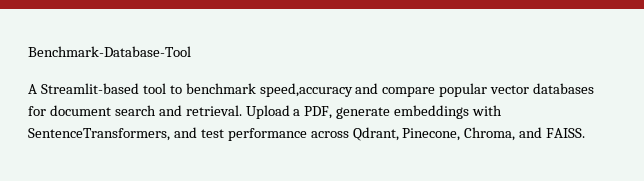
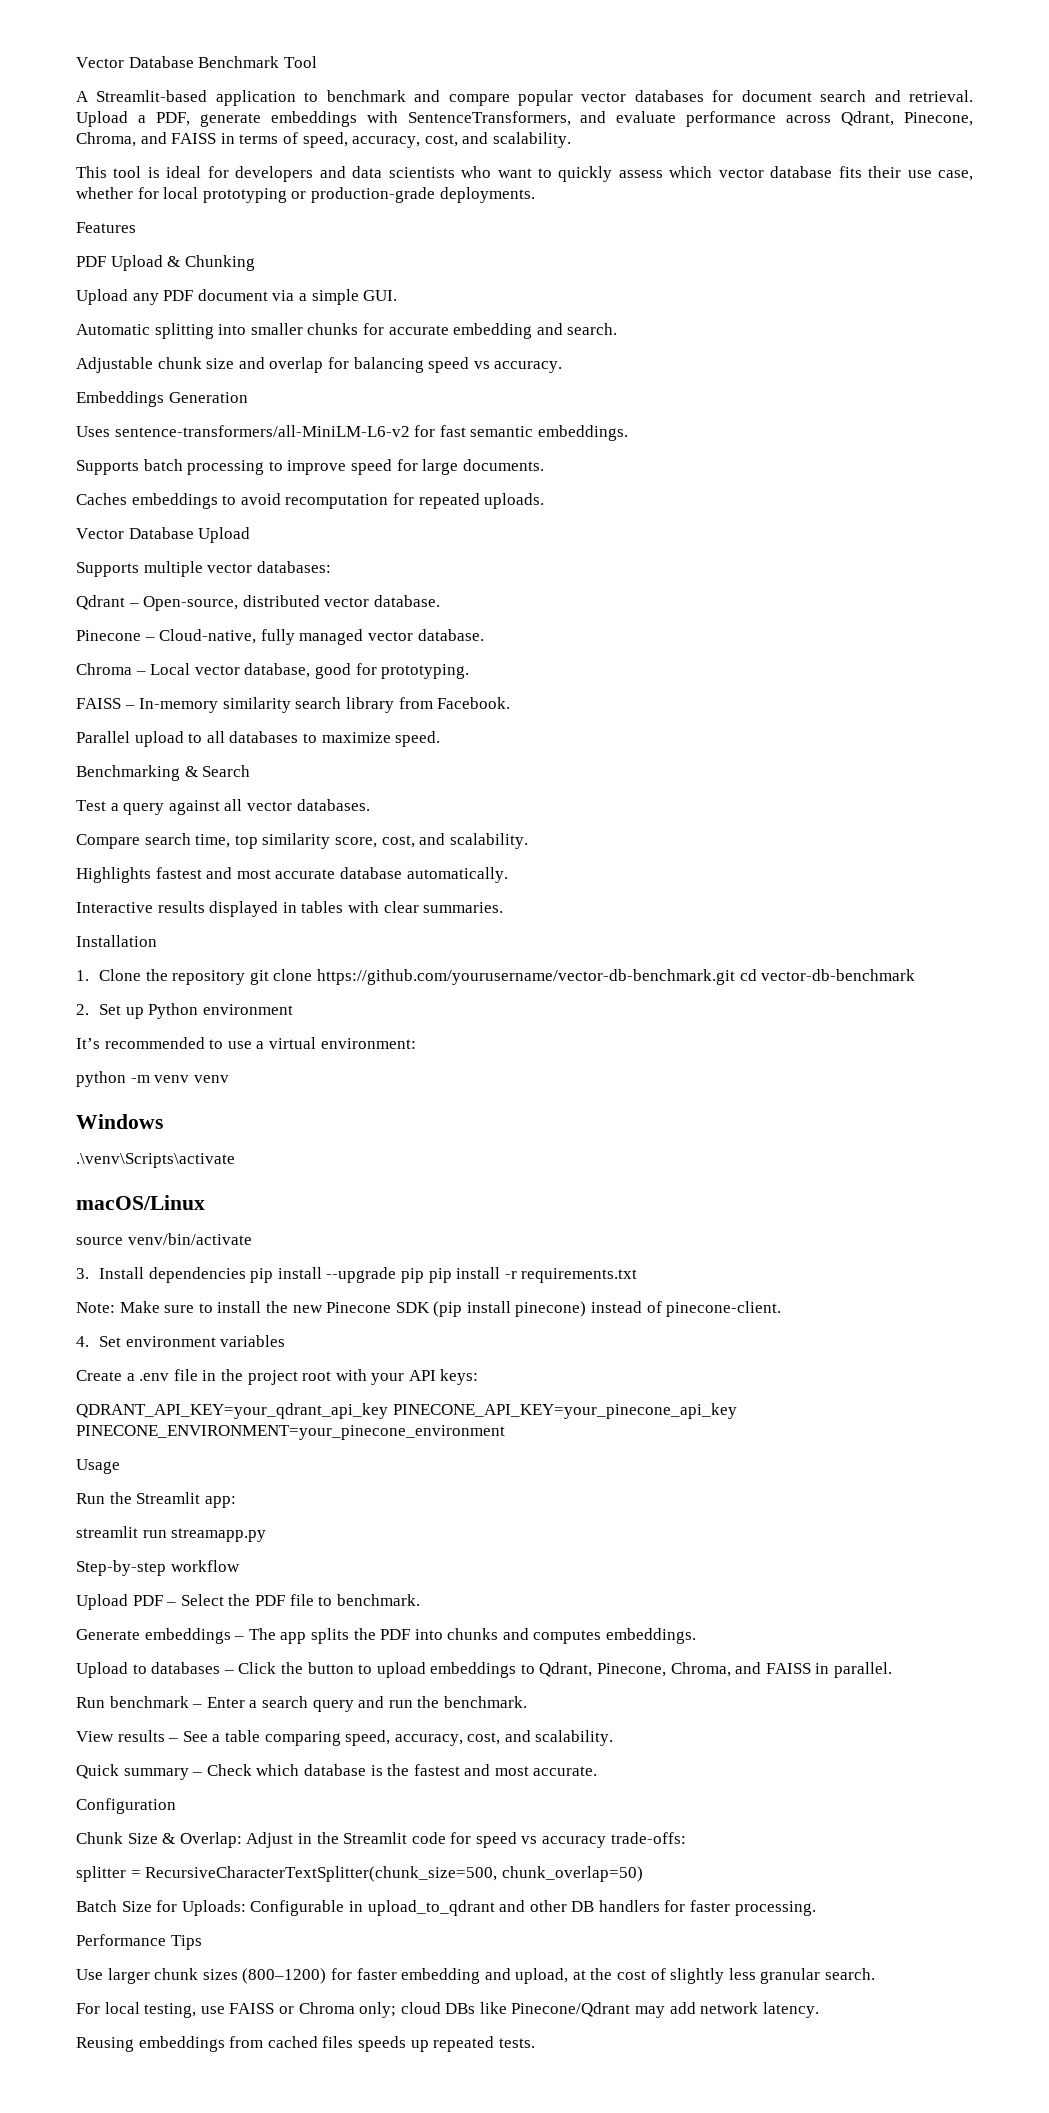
[28,46,191,57] Benchmark-Database-Tool -> [76,56,317,68] Vector Database Benchmark Tool
[142,83,166,94] tool -> [215,90,296,106] application
[259,83,353,97] speed,accuracy -> (406, 96) none
[200,129,224,138] test -> [616,111,677,123] evaluate
[546,128,586,138] FAISS. -> [171,132,571,148] [76,166,974,182] [76,187,535,203] [76,222,136,233] [76,255,255,271] [76,289,398,305] [76,323,618,339] [76,357,563,373] [76,391,248,407] [76,425,628,441] [76,459,544,475] [76,493,545,509] [76,527,251,543] [76,561,331,577] [76,595,440,611] [76,629,484,645] [76,663,470,679] [76,697,511,713] [76,731,441,747] [76,765,251,781] [76,799,370,815] [76,833,528,849] [76,867,508,883] [76,901,504,917] [76,935,157,947] [76,969,916,985] [76,1003,293,1019] [76,1037,416,1049] [76,1071,229,1087] [76,1114,163,1129] [76,1153,235,1168] [76,1195,205,1210] [76,1233,252,1245] [76,1267,638,1283] [76,1301,782,1317] [76,1335,286,1347] [76,1369,479,1385] [76,1403,737,1419] [76,1425,505,1440] [76,1459,120,1474] [76,1492,236,1508] [76,1526,267,1542] [76,1560,240,1576] [76,1594,420,1610] [76,1628,697,1644] [76,1662,893,1678] [76,1696,527,1712] [76,1730,614,1746] [76,1764,598,1780] [76,1798,176,1814] [76,1832,686,1848] [76,1866,643,1882] [76,1900,816,1916] [76,1934,202,1950] [76,1968,876,1984] [76,2002,819,2018] [76,2036,535,2052] FAISS in terms of speed, accuracy, cost, and scalability. // This tool is ideal for developers and data scientists who want to quickly assess which vector database fits their use case, whether for local prototyping or production-grade deployments. // Features // PDF Upload & Chunking // Upload any PDF document via a simple GUI. // Automatic splitting into smaller chunks for accurate embedding and search. // Adjustable chunk size and overlap for balancing speed vs accuracy. // Embeddings Generation // Uses sentence-transformers/all-MiniLM-L6-v2 for fast semantic embeddings. // Supports batch processing to improve speed for large documents. // Caches embeddings to avoid recomputation for repeated uploads. // Vector Database Upload // Supports multiple vector databases: // Qdrant – Open-source, distributed vector database. // Pinecone – Cloud-native, fully managed vector database. // Chroma – Local vector database, good for prototyping. // FAISS – In-memory similarity search library from Facebook. // Parallel upload to all databases to maximize speed. // Benchmarking & Search // Test a query against all vector databases. // Compare search time, top similarity score, cost, and scalability. // Highlights fastest and most accurate database automatically. // Interactive results displayed in tables with clear summaries. // Installation // 1. Clone the repository git clone https://github.com/yourusername/vector-db-benchmark.git cd vector-db-benchmark // 2. Set up Python environment // It’s recommended to use a virtual environment: // python -m venv venv // Windows // .\venv\Scripts\activate // macOS/Linux // source venv/bin/activate // 3. Install dependencies pip install --upgrade pip pip install -r requirements.txt // Note: Make sure to install the new Pinecone SDK (pip install pinecone) instead of pinecone-client. // 4. Set environment variables // Create a .env file in the project root with your API keys: // QDRANT_API_KEY=your_qdrant_api_key PINECONE_API_KEY=your_pinecone_api_key PINECONE_ENVIRONMENT=your_pinecone_environment // Usage // Run the Streamlit app: // streamlit run streamapp.py // Step-by-step workflow // Upload PDF – Select the PDF file to benchmark. // Generate embeddings – The app splits the PDF into chunks and computes embeddings. // Upload to databases – Click the button to upload embeddings to Qdrant, Pinecone, Chroma, and FAISS in parallel. // Run benchmark – Enter a search query and run the benchmark. // View results – See a table comparing speed, accuracy, cost, and scalability. // Quick summary – Check which database is the fastest and most accurate. // Configuration // Chunk Size & Overlap: Adjust in the Streamlit code for speed vs accuracy trade-offs: // splitter = RecursiveCharacterTextSplitter(chunk_size=500, chunk_overlap=50) // Batch Size for Uploads: Configurable in upload_to_qdrant and other DB handlers for faster processing. // Performance Tips // Use larger chunk sizes (800–1200) for faster embedding and upload, at the cost of slightly less granular search. // For local testing, use FAISS or Chroma only; cloud DBs like Pinecone/Qdrant may add network latency. // Reusing embeddings from cached files speeds up repeated tests.

